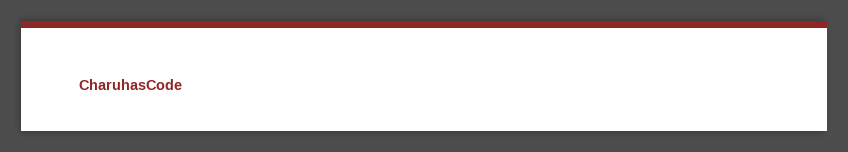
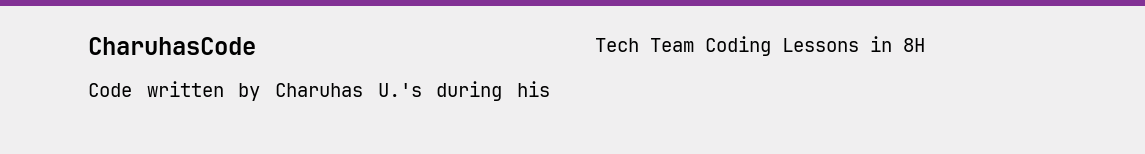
(182, 84) none -> [88,81,550,101] [595,36,925,56] // Code written by Charuhas U.'s during his Tech Team Coding Lessons in 8H

